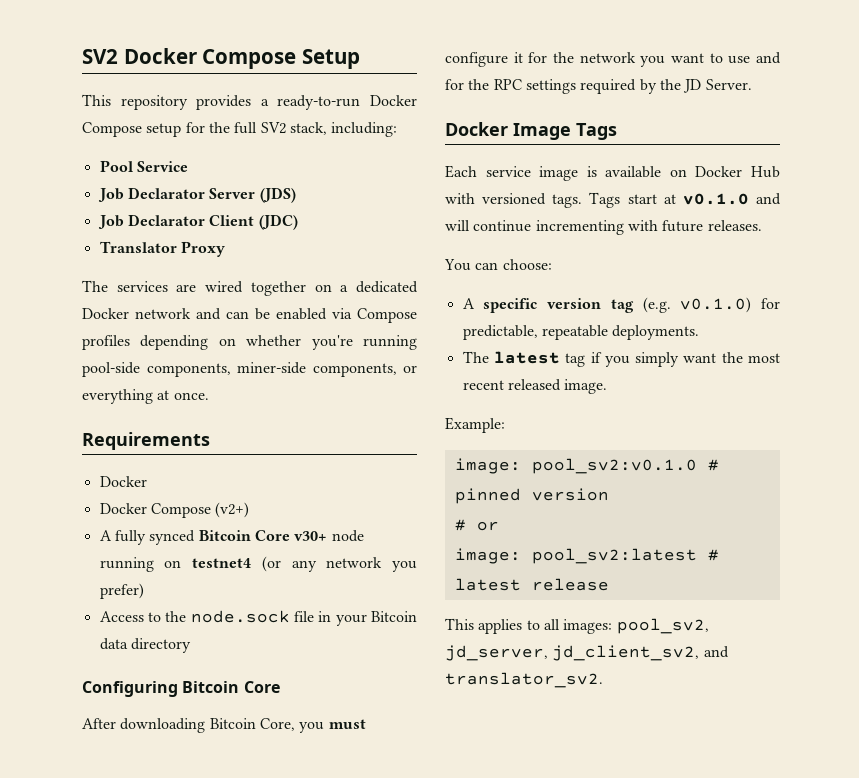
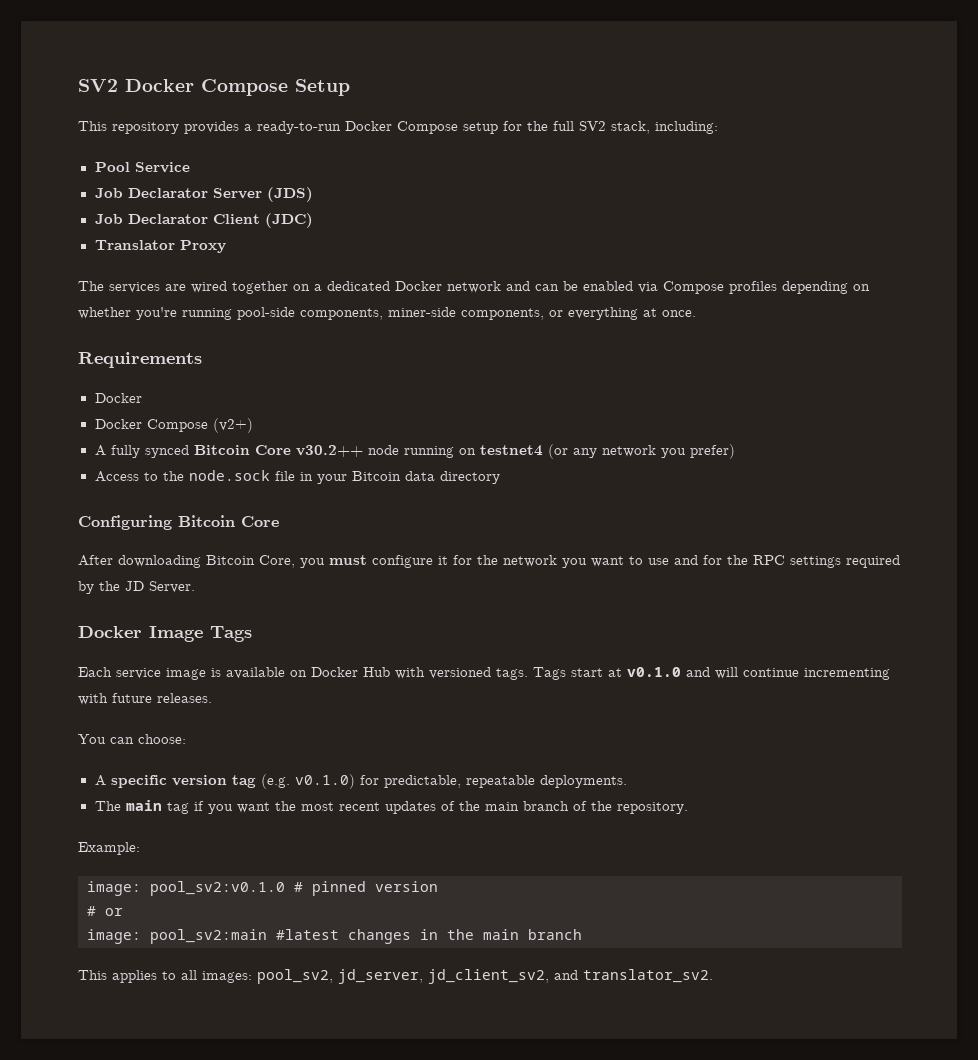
[294,531,328,541] v30+ -> [295,445,363,457] v30.2++
[493,351,560,364] latest -> [125,800,162,811] main
[635,352,680,367] simply -> (233, 809) none
[507,379,608,394] released image. -> [384,801,688,814] updates of the main branch of the repository.
[531,548,719,564] [454,578,609,591] pool_sv2:latest # latest release -> [150,929,582,944] pool_sv2:main #latest changes in the main branch

